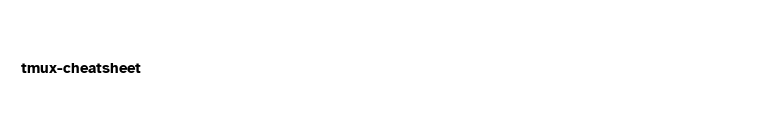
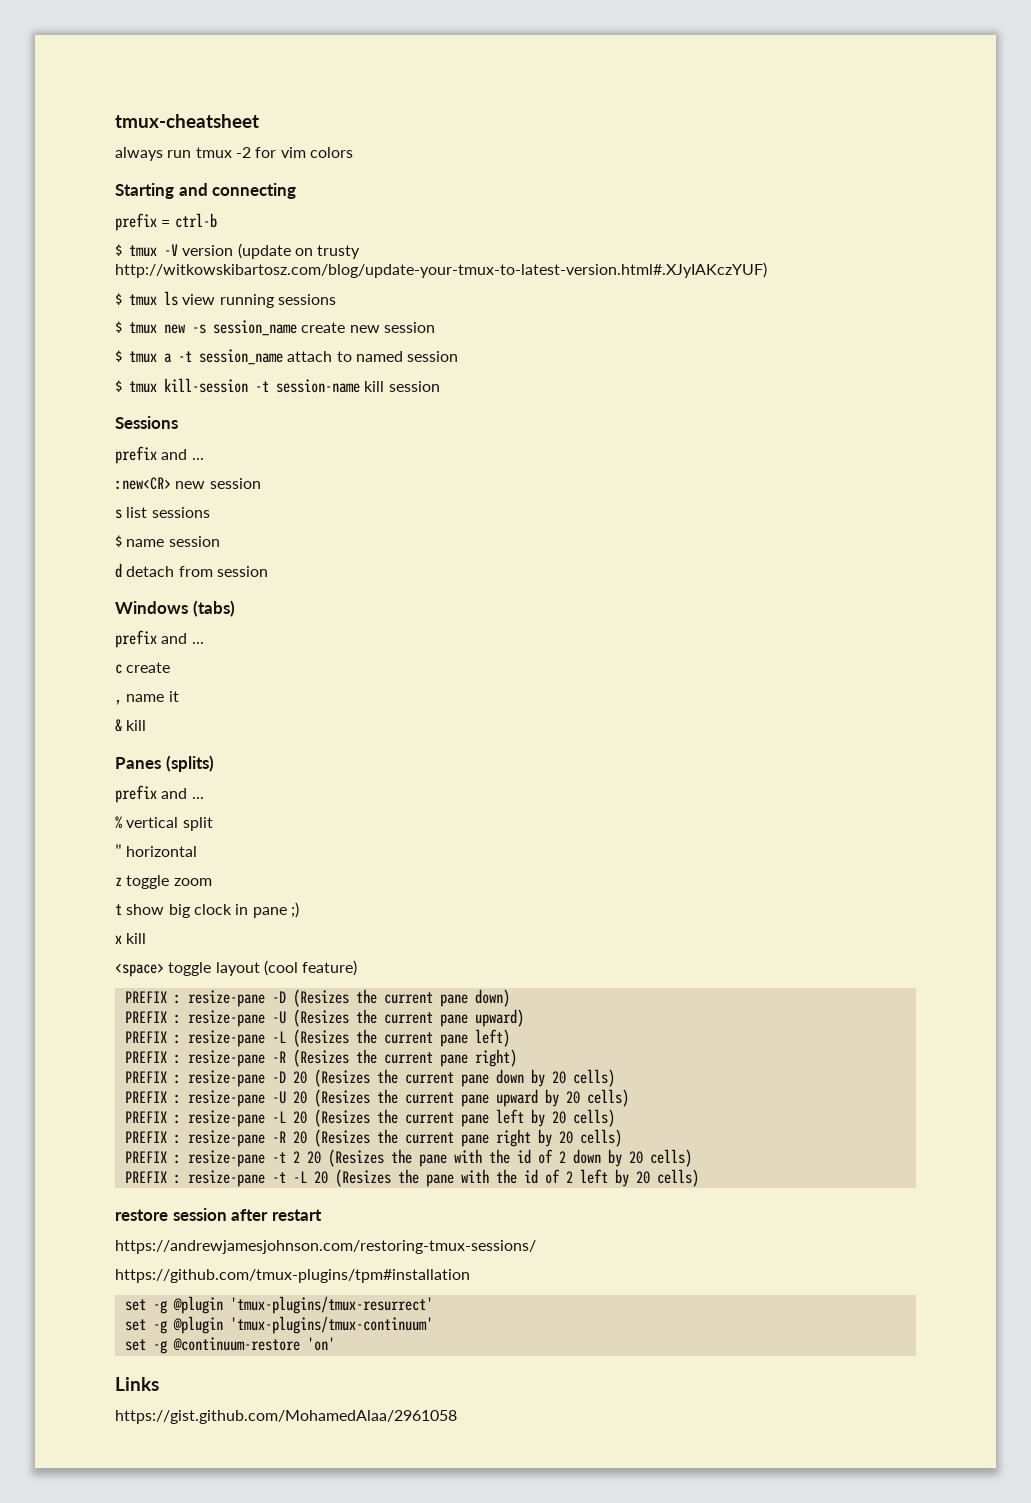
(141, 68) none -> [115,147,353,161] [115,183,297,199] [115,213,217,231] [115,243,361,259] [115,262,767,278] [115,291,336,308] [115,320,435,336] [115,349,459,365] [115,378,440,393] [115,416,178,429] [115,446,204,464] [115,477,261,490] [115,507,210,519] [115,535,220,547] [115,563,268,578] [115,600,235,617] [115,630,204,648] [115,662,171,674] [115,691,179,705] [115,719,147,732] [115,755,214,772] [115,785,204,803] [115,816,213,831] [115,844,198,857] [115,875,212,889] [115,902,299,918] [115,933,147,944] [115,960,358,977] [124,989,510,1007] [124,1009,524,1027] [124,1029,510,1047] [124,1049,517,1067] [124,1069,615,1087] [124,1089,629,1107] [124,1109,615,1127] [124,1129,622,1147] [124,1149,692,1167] [124,1169,699,1187] [115,1208,322,1221] [115,1240,536,1254] [115,1269,470,1283] [124,1296,433,1314] [124,1316,433,1334] [124,1337,335,1354] [115,1377,159,1391] [115,1410,457,1424] // always run tmux -2 for vim colors // Starting and connecting // prefix = ctrl-b // $ tmux -V version (update on trusty http://witkowskibartosz.com/blog/update-your-tmux-to-latest-version.html#.XJyIAKczYUF) // $ tmux ls view running sessions // $ tmux new -s session_name create new session // $ tmux a -t session_name attach to named session // $ tmux kill-session -t session-name kill session // Sessions // prefix and ... // :new<CR> new session // s list sessions // $ name session // d detach from session // Windows (tabs) // prefix and ... // c create // , name it // & kill // Panes (splits) // prefix and ... // % vertical split // " horizontal // z toggle zoom // t show big clock in pane ;) // x kill // <space> toggle layout (cool feature) // PREFIX : resize-pane -D (Resizes the current pane down) // PREFIX : resize-pane -U (Resizes the current pane upward) // PREFIX : resize-pane -L (Resizes the current pane left) // PREFIX : resize-pane -R (Resizes the current pane right) // PREFIX : resize-pane -D 20 (Resizes the current pane down by 20 cells) // PREFIX : resize-pane -U 20 (Resizes the current pane upward by 20 cells) // PREFIX : resize-pane -L 20 (Resizes the current pane left by 20 cells) // PREFIX : resize-pane -R 20 (Resizes the current pane right by 20 cells) // PREFIX : resize-pane -t 2 20 (Resizes the pane with the id of 2 down by 20 cells) // PREFIX : resize-pane -t -L 20 (Resizes the pane with the id of 2 left by 20 cells) // restore session after restart // https://andrewjamesjohnson.com/restoring-tmux-sessions/ // https://github.com/tmux-plugins/tpm#installation // set -g @plugin 'tmux-plugins/tmux-resurrect' // set -g @plugin 'tmux-plugins/tmux-continuum' // set -g @continuum-restore 'on' // Links // https://gist.github.com/MohamedAlaa/2961058

